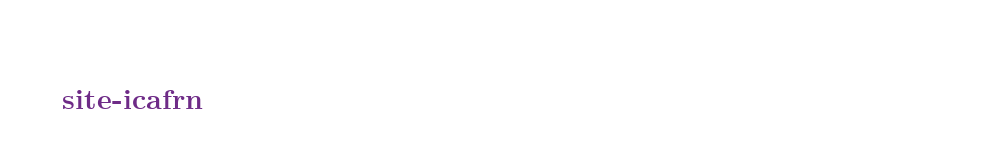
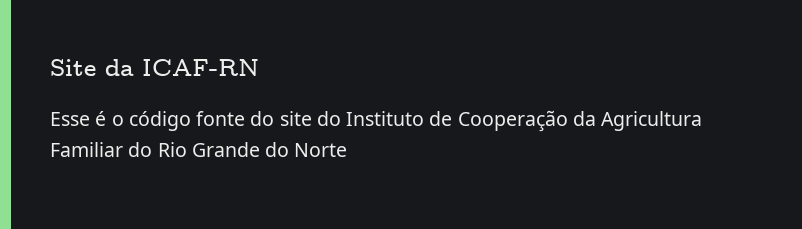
[62,90,203,109] site-icafrn -> [50,59,259,76] [50,110,703,132] [50,142,348,157] Site da ICAF-RN // Esse é o código fonte do site do Instituto de Cooperação da Agricultura Familiar do Rio Grande do Norte

